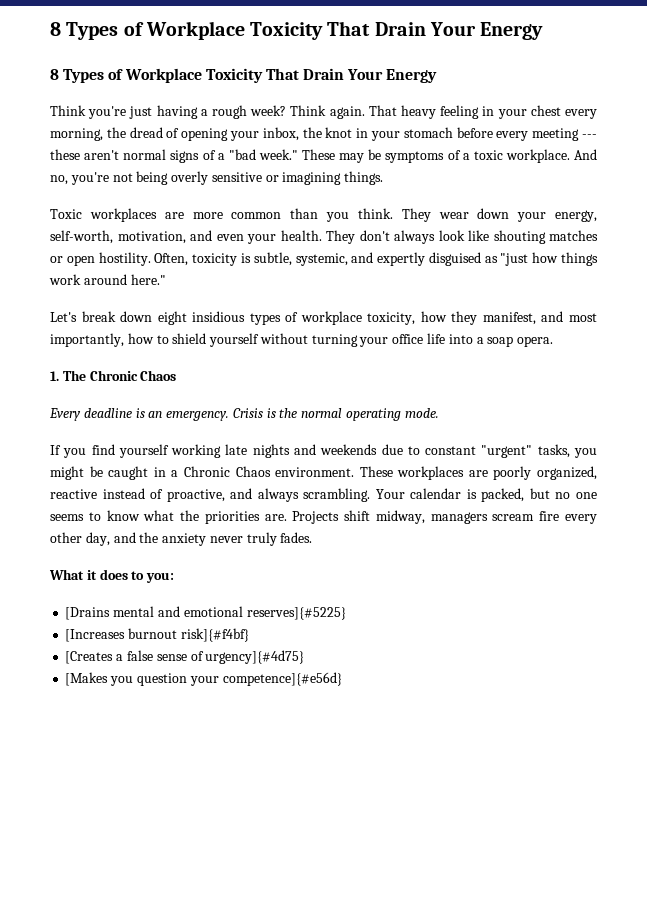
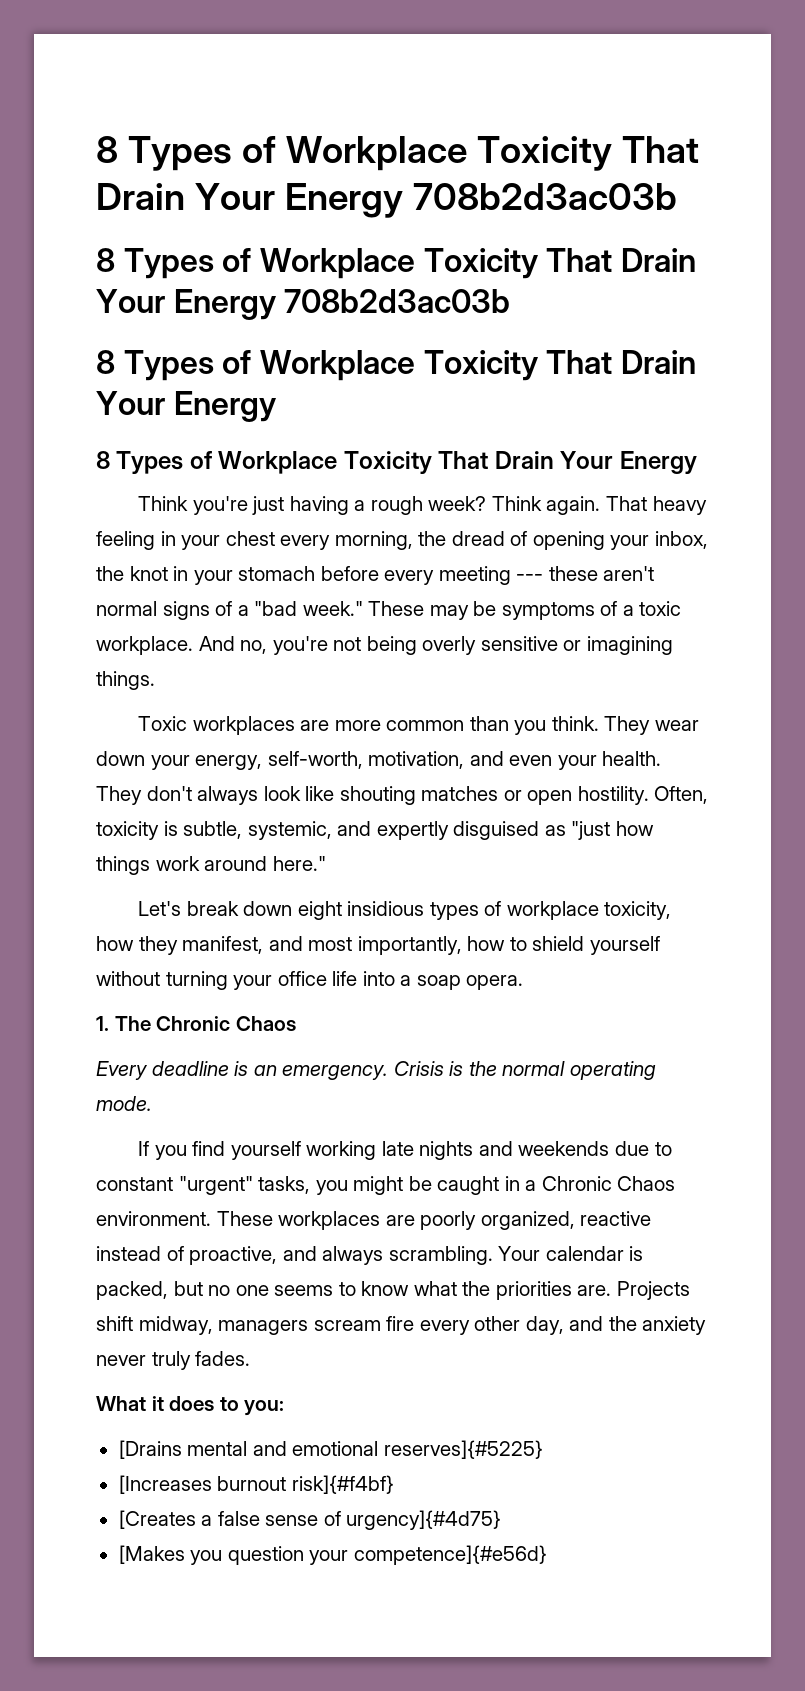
[50,21,544,40] 8 Types of Workplace Toxicity That Drain Your Energy -> [96,136,699,171] [96,183,677,218] [96,248,696,279] [96,289,511,320] [96,350,696,381] [96,391,276,422] 8 Types of Workplace Toxicity That Drain Your Energy 708b2d3ac03b // 8 Types of Workplace Toxicity That Drain Your Energy 708b2d3ac03b // 8 Types of Workplace Toxicity That Drain Your Energy

